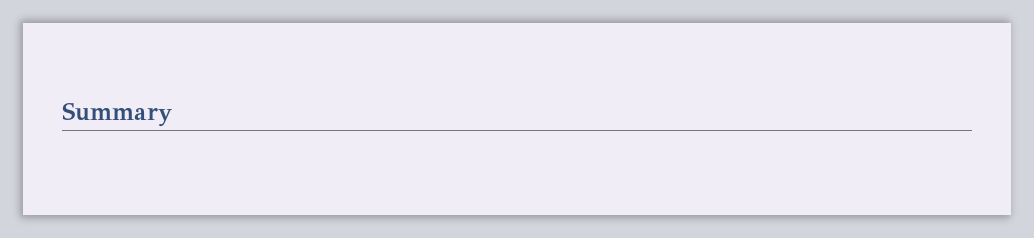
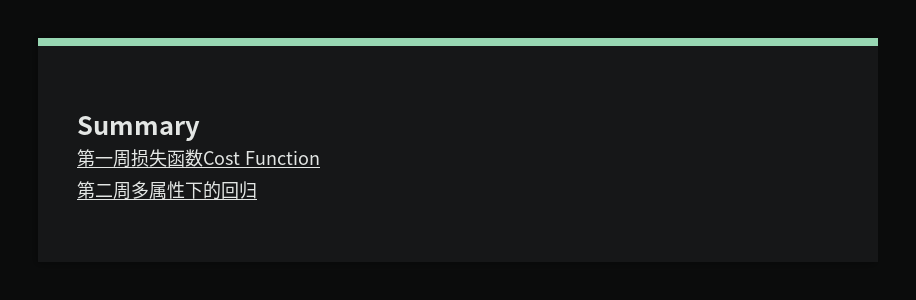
(172, 114) none -> [77,149,320,168] [77,181,257,200] // 第一周损失函数Cost Function // 第二周多属性下的回归

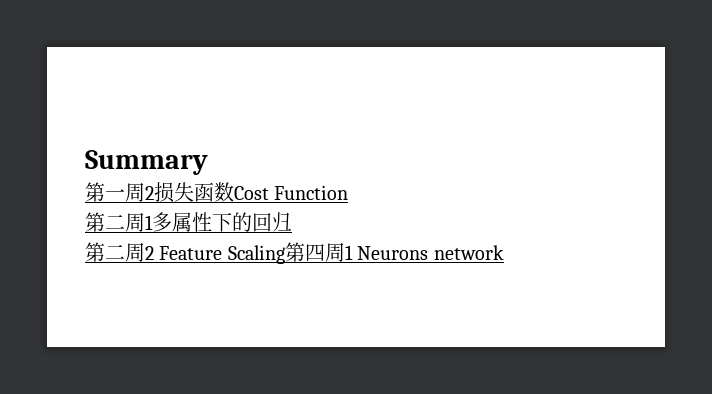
(131, 159) none -> [145,186,154,200] 2
(131, 191) none -> [145,215,153,230] 1
(257, 190) none -> [85,242,504,264] // 第二周2 Feature Scaling第四周1 Neurons network

